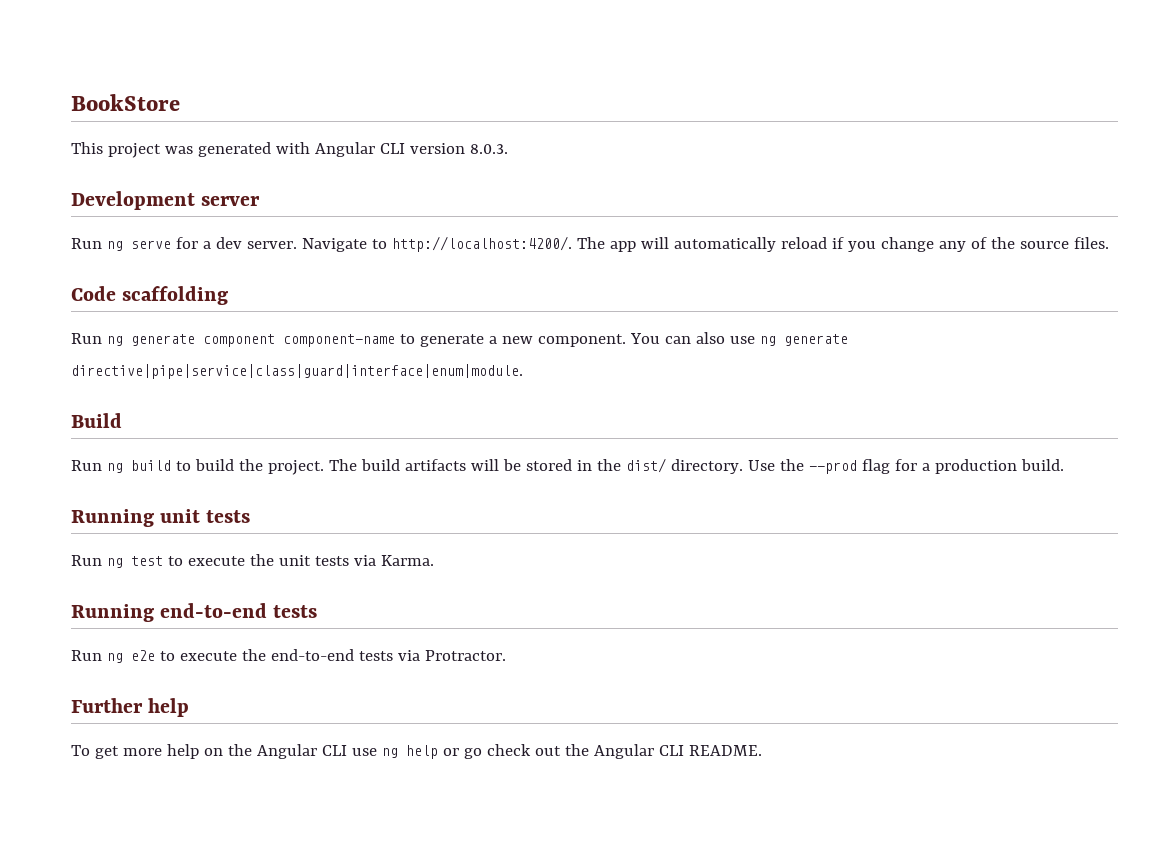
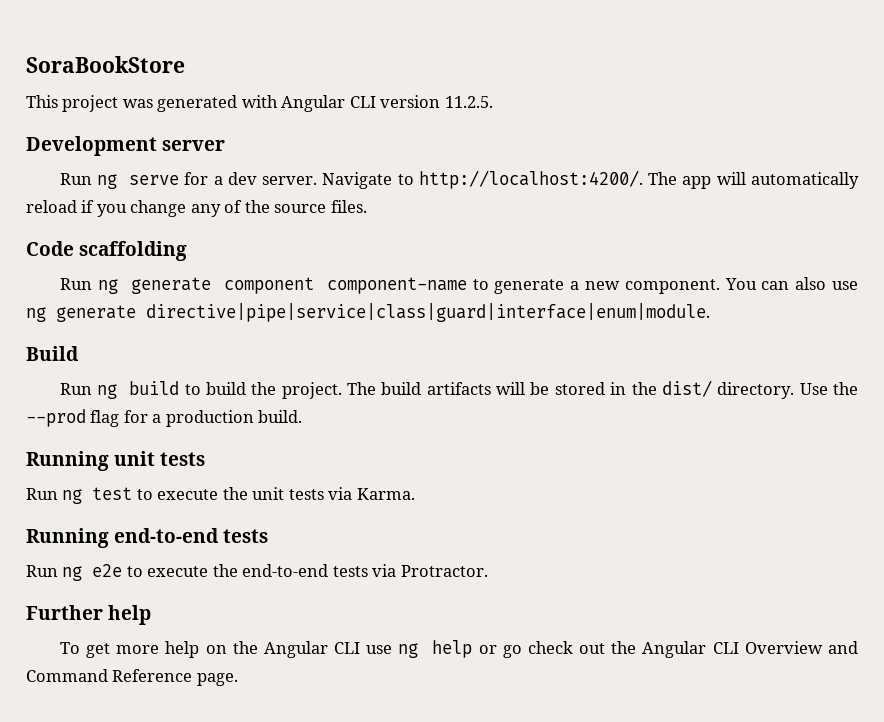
[71,94,180,111] BookStore -> [26,56,185,73] SoraBookStore
[469,144,508,154] 8.0.3. -> [444,96,493,108] 11.2.5.
[688,745,762,756] README. -> [744,641,858,654] [26,669,238,686] Overview and Command Reference page.

